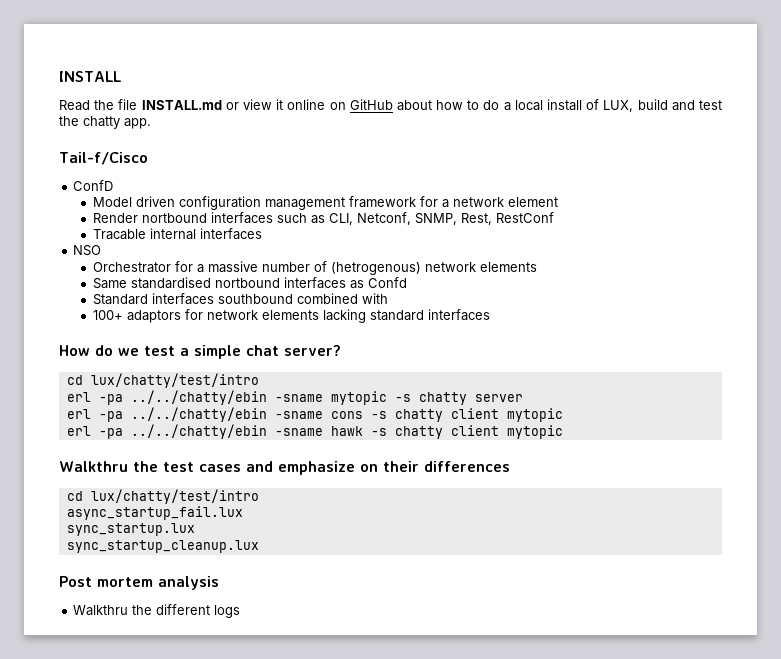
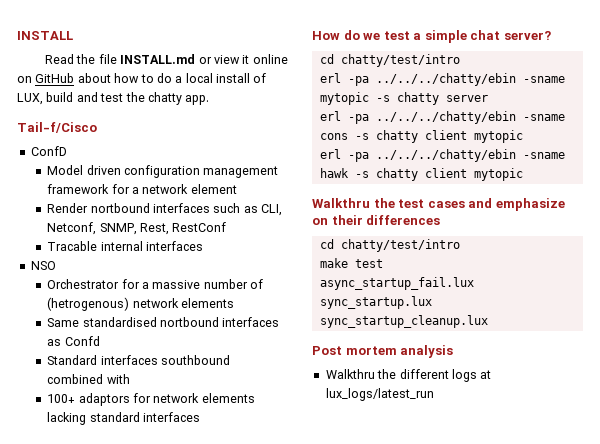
[90,373,259,388] [66,390,267,405] lux/chatty/test/intro // erl -pa ../../chatty/ebin -> [340,54,460,67] [319,73,516,86] chatty/test/intro // erl -pa ../../../chatty/ebin
[130,407,267,422] ../../chatty/ebin -> [375,111,516,124] ../../../chatty/ebin
[130,424,267,439] ../../chatty/ebin -> [375,149,516,162] ../../../chatty/ebin
[90,489,259,504] lux/chatty/test/intro -> [340,239,460,252] [319,258,383,268] chatty/test/intro // make test
(241, 611) none -> [480,370,492,379] [325,388,434,401] at lux_logs/latest_run

